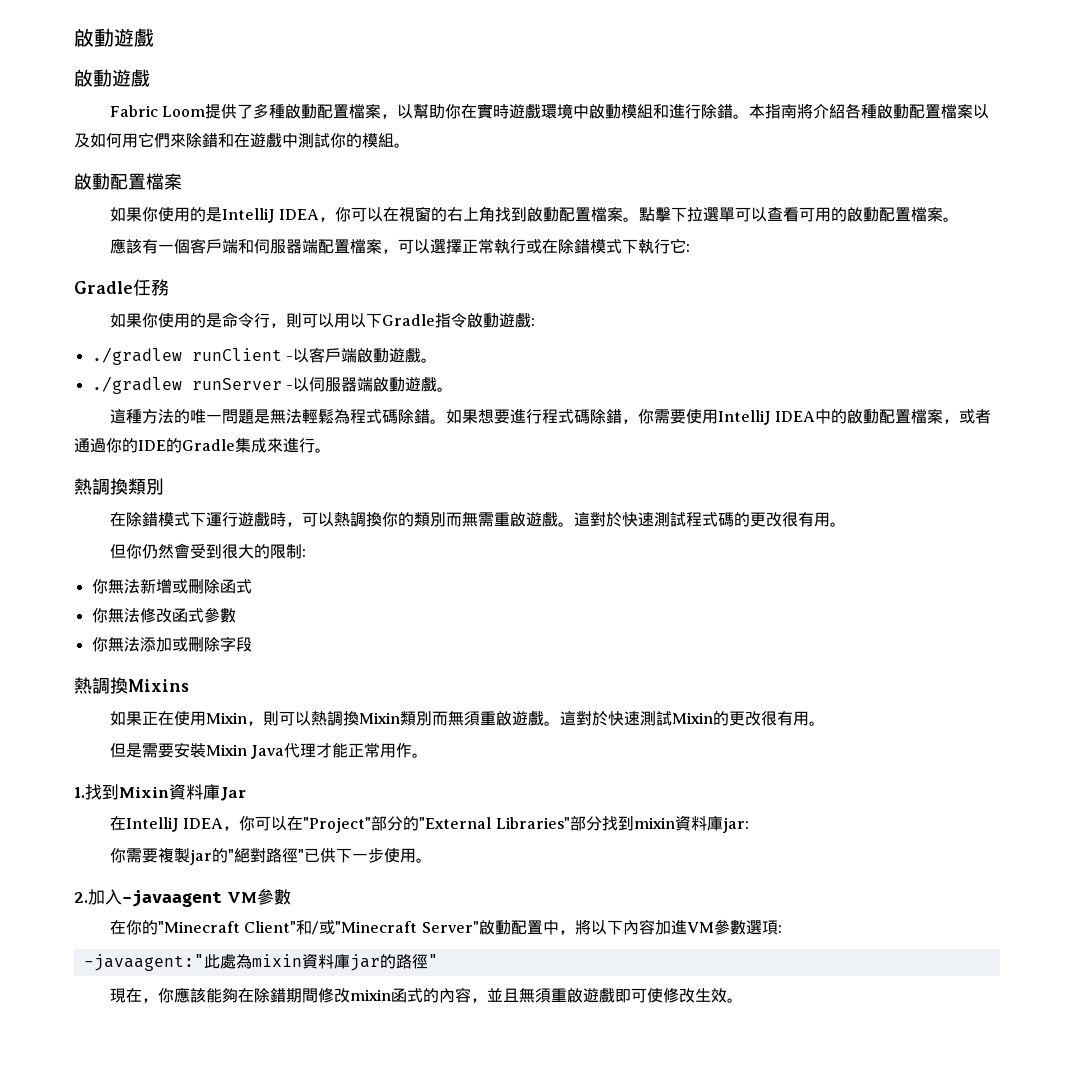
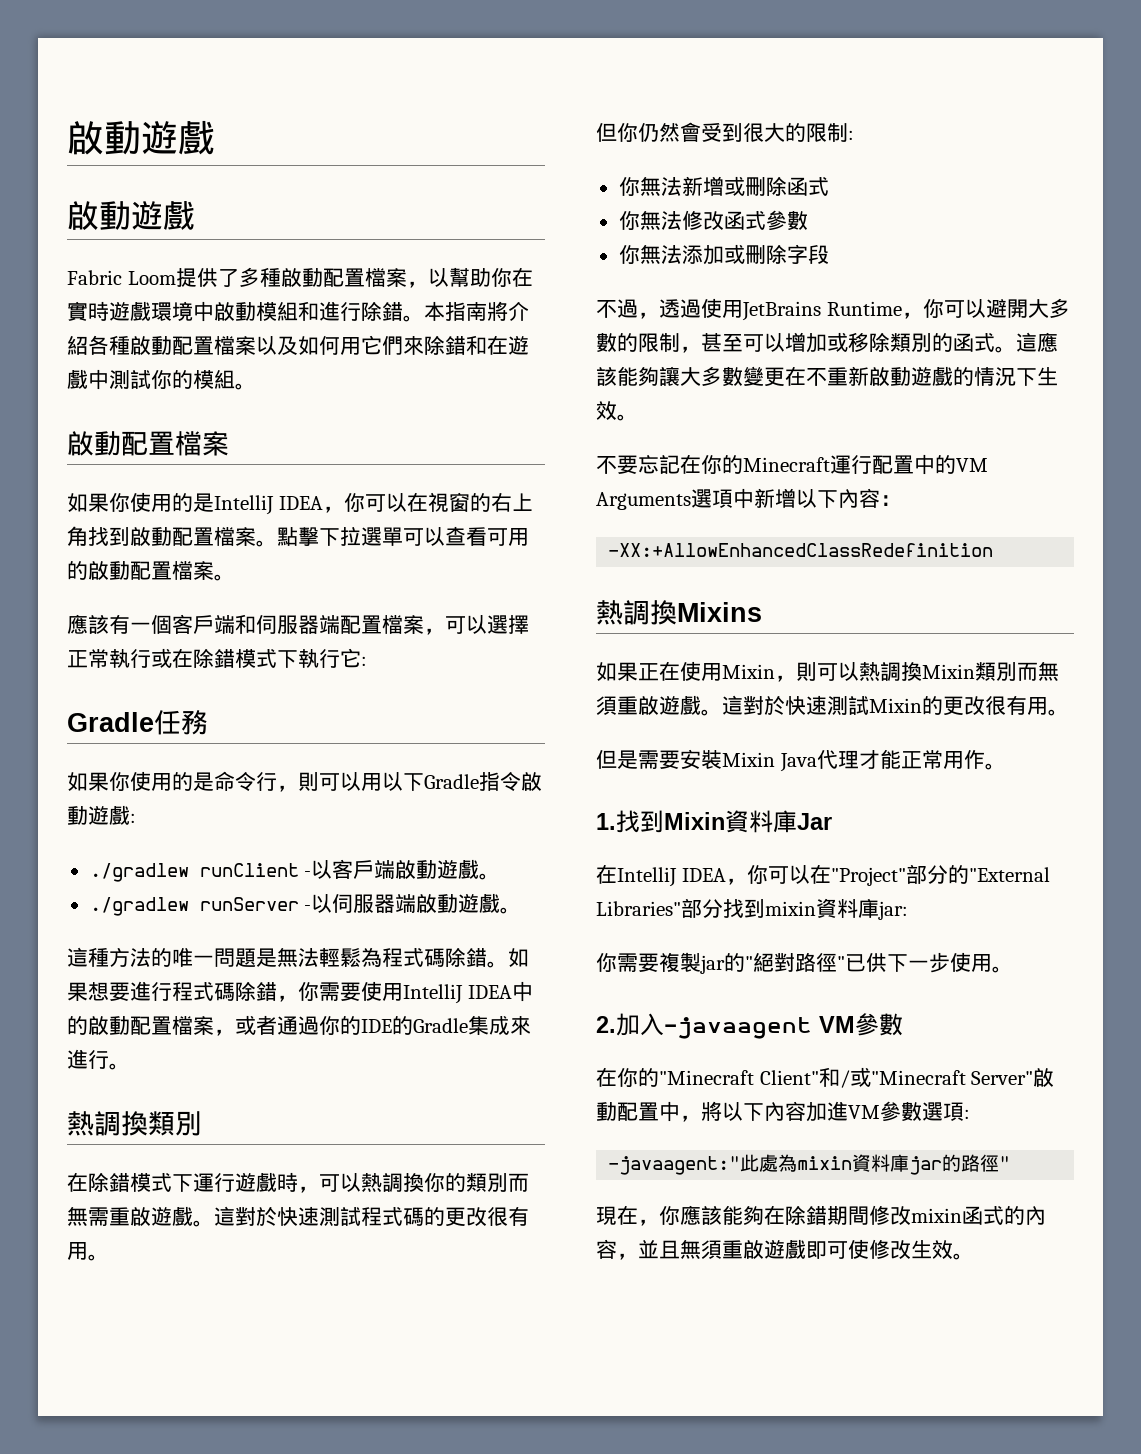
(252, 644) none -> [596,298,1070,321] [596,332,1058,353] [596,366,1058,387] [596,401,638,421] [596,454,988,475] [596,488,901,510] [608,543,994,557] // 不過，透過使用JetBrains Runtime，你可以避開大多數的限制，甚至可以增加或移除類別的函式。這應該能夠讓大多數變更在不重新啟動遊戲的情況下生效。 // 不要忘記在你的Minecraft運行配置中的VM Arguments選項中新增以下內容： // -XX:+AllowEnhancedClassRedefinition

